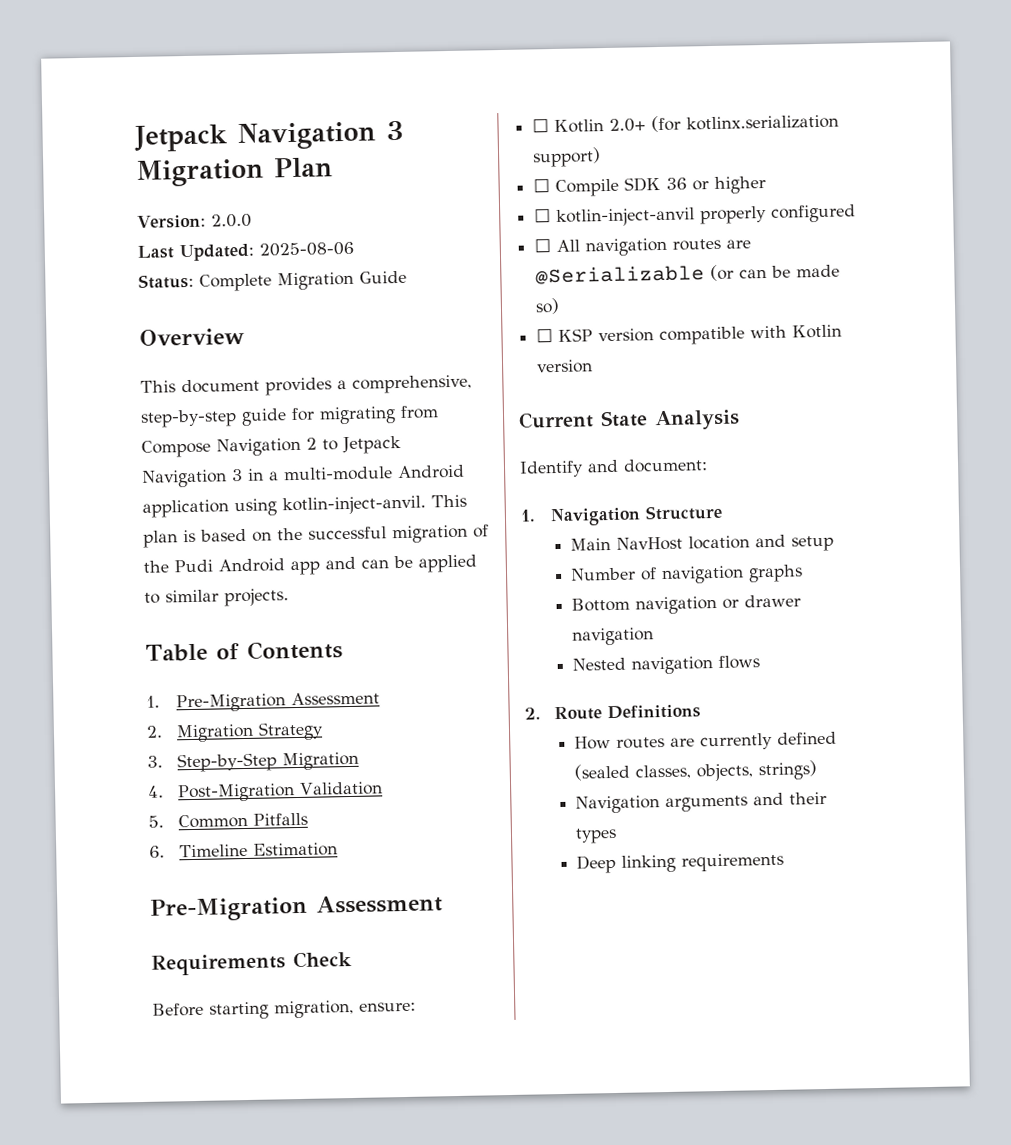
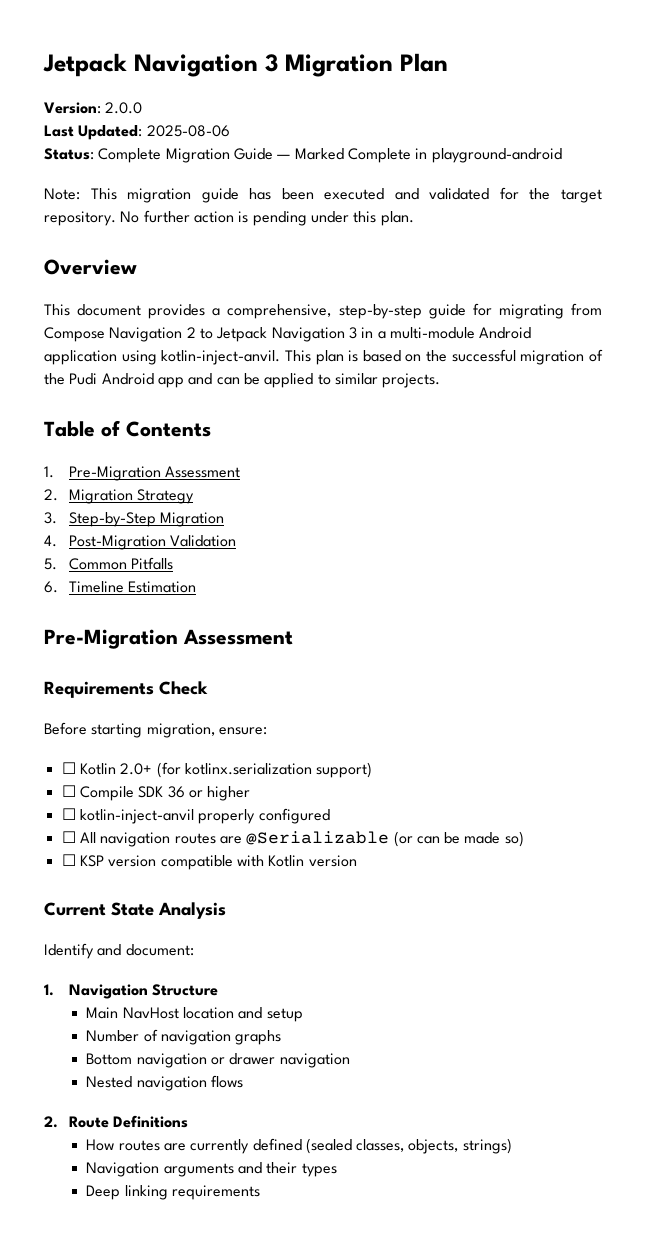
(407, 277) none -> [277,148,562,163] [44,187,603,203] [44,210,414,226] — Marked Complete in playground-android // Note: This migration guide has been executed and validated for the target repository. No further action is pending under this plan.

